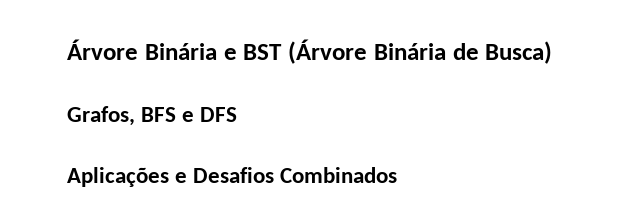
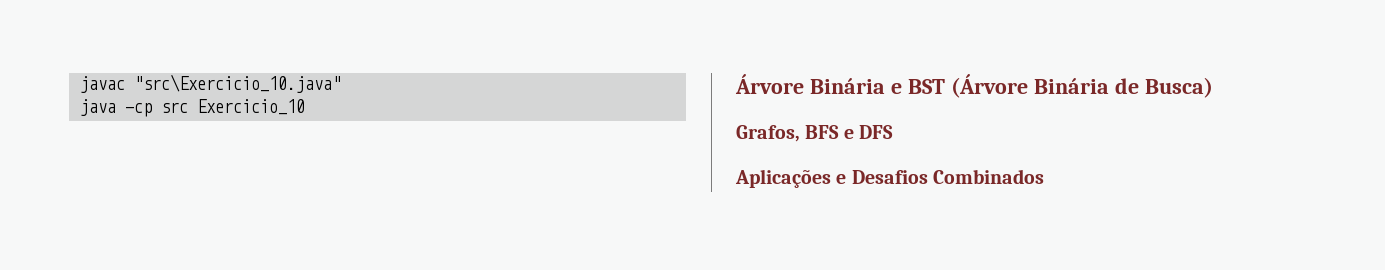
(67, 49) none -> [80,74,342,93] [80,99,306,117] javac "src\Exercicio_10.java" // java -cp src Exercicio_10 //

